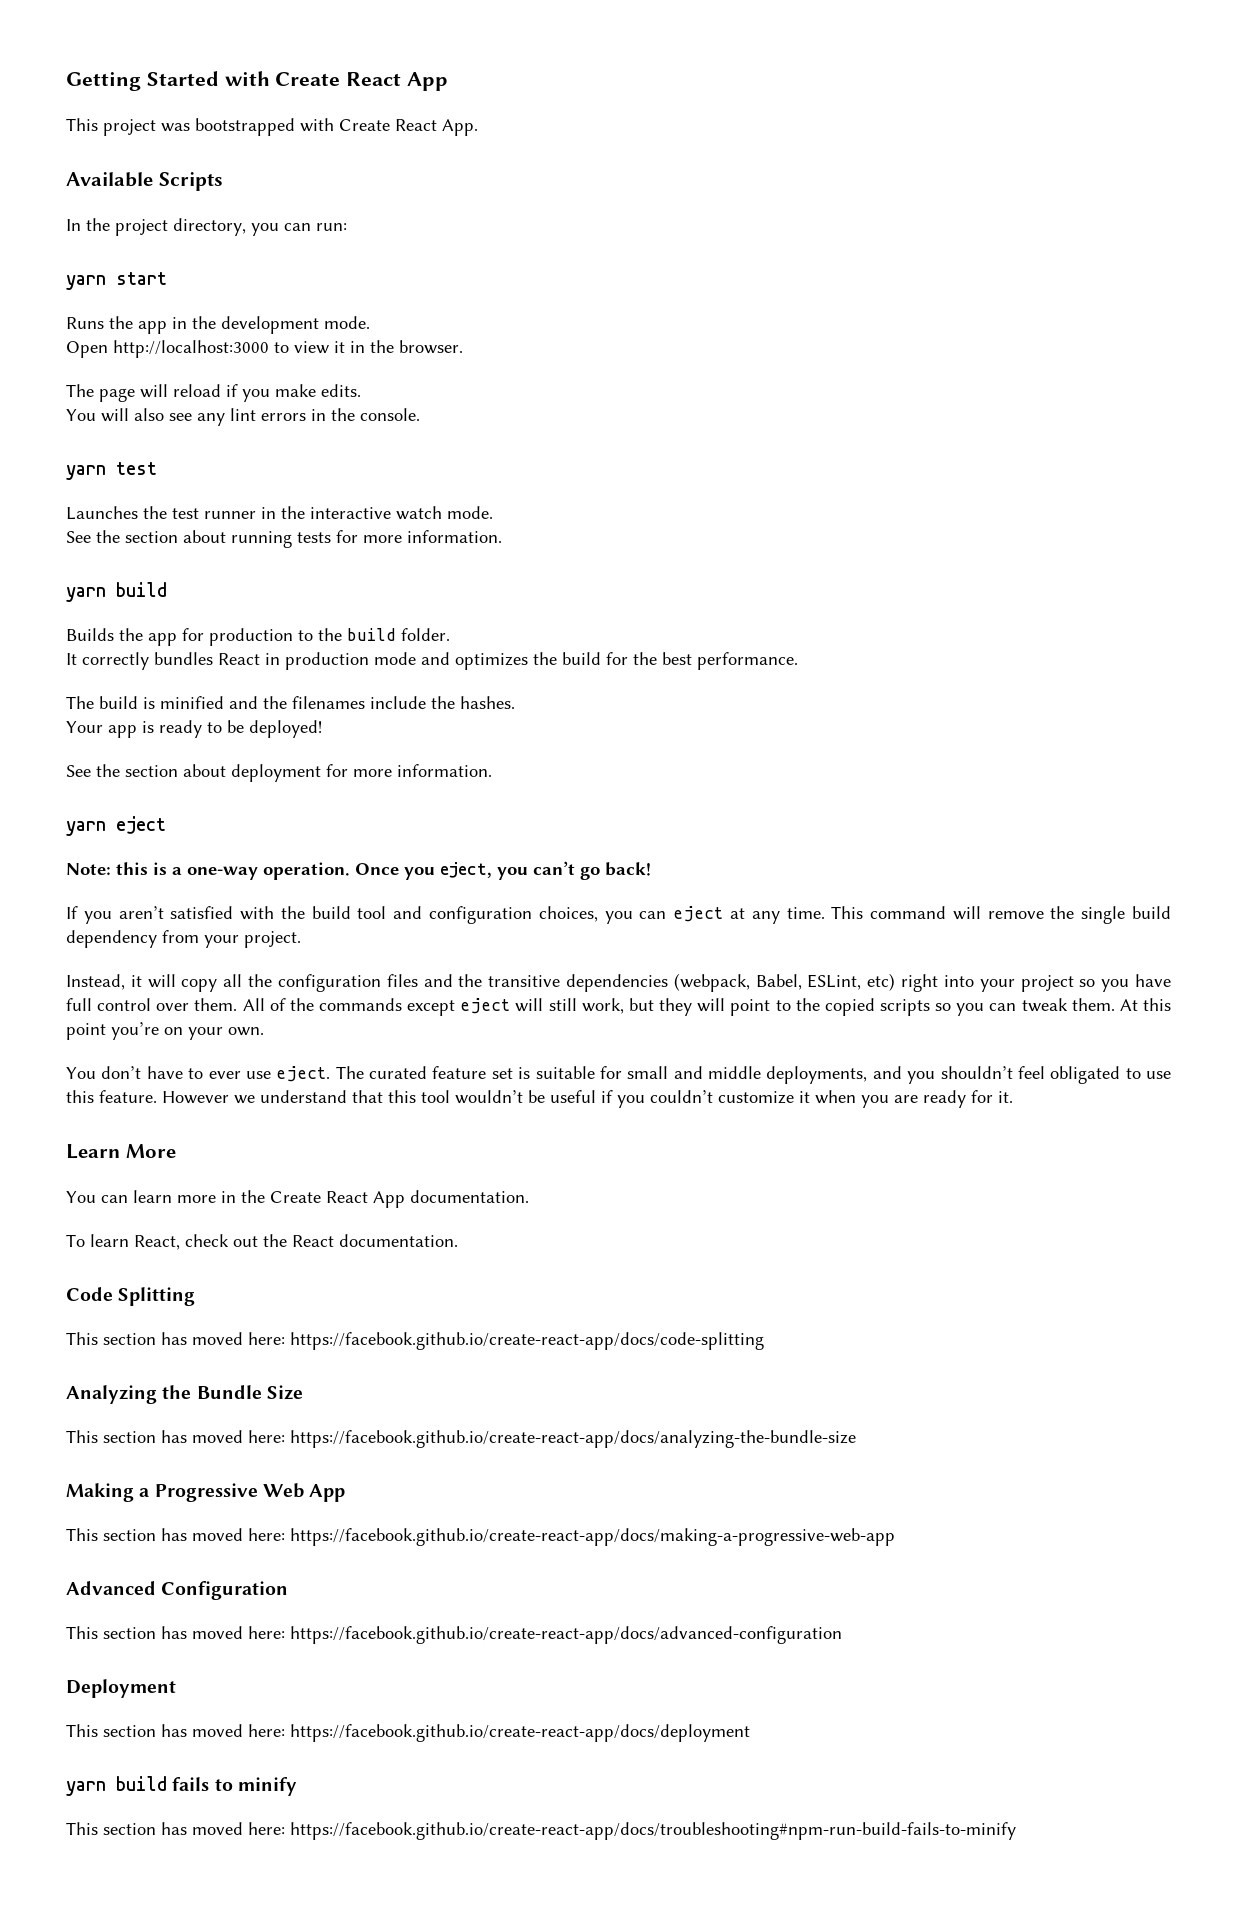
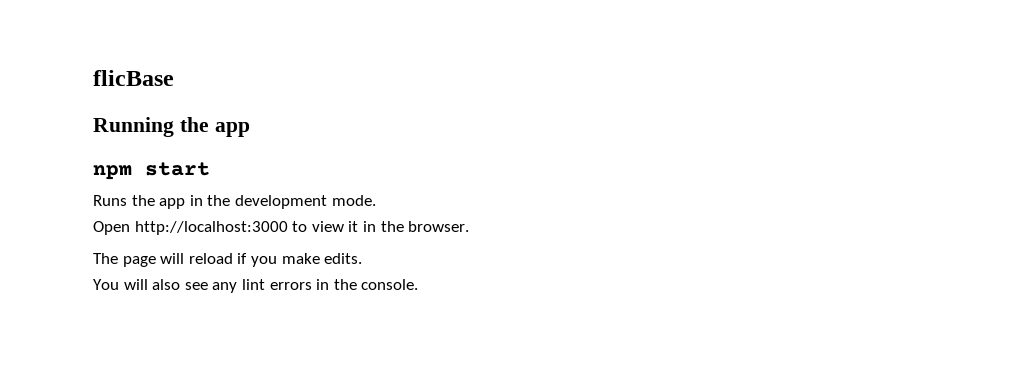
[66,71,449,91] [66,118,478,136] [66,172,223,191] [66,218,347,236] [66,275,106,290] Getting Started with Create React App // This project was bootstrapped with Create React App. // Available Scripts // In the project directory, you can run: // yarn -> [93,70,174,86] [93,117,250,137] [93,165,132,180] flicBase // Running the app // npm
[66,462,157,480] [66,506,493,520] [66,530,502,548] [66,582,167,602] [66,628,450,646] [66,652,798,670] [66,696,515,709] [66,720,322,738] [66,764,492,782] [66,816,166,836] [66,861,651,880] [66,906,1171,924] [66,930,301,948] [66,973,1172,992] [66,998,1171,1016] [66,1022,264,1040] [66,1066,1171,1084] [66,1090,1013,1108] [66,1144,176,1159] [66,1190,529,1208] [66,1234,458,1250] [66,1287,196,1306] [66,1332,764,1350] [66,1385,303,1404] [66,1430,856,1448] [66,1483,346,1502] [66,1528,895,1546] [66,1581,289,1600] [66,1626,842,1644] [66,1679,176,1698] [66,1724,750,1742] [66,1776,297,1796] [66,1822,1016,1840] // yarn test // Launches the test runner in the interactive watch mode. // See the section about running tests for more information. // yarn build // Builds the app for production to the build folder. // It correctly bundles React in production mode and optimizes the build for the best performance. // The build is minified and the filenames include the hashes. // Your app is ready to be deployed! // See the section about deployment for more information. // yarn eject // Note: this is a one-way operation. Once you eject, you can’t go back! // If you aren’t satisfied with the build tool and configuration choices, you can eject at any time. This command will remove the single build dependency from your project. // Instead, it will copy all the configuration files and the transitive dependencies (webpack, Babel, ESLint, etc) right into your project so you have full control over them. All of the commands except eject will still work, but they will point to the copied scripts so you can tweak them. At this point you’re on your own. // You don’t have to ever use eject. The curated feature set is suitable for small and middle deployments, and you shouldn’t feel obligated to use this feature. However we understand that this tool wouldn’t be useful if you couldn’t customize it when you are ready for it. // Learn More // You can learn more in the Create React App documentation. // To learn React, check out the React documentation. // Code Splitting // This section has moved here: https://facebook.github.io/create-react-app/docs/code-splitting // Analyzing the Bundle Size // This section has moved here: https://facebook.github.io/create-react-app/docs/analyzing-the-bundle-size // Making a Progressive Web App // This section has moved here: https://facebook.github.io/create-react-app/docs/making-a-progressive-web-app // Advanced Configuration // This section has moved here: https://facebook.github.io/create-react-app/docs/advanced-configuration // Deployment // This section has moved here: https://facebook.github.io/create-react-app/docs/deployment // yarn build fails to minify // This section has moved here: https://facebook.github.io/create-react-app/docs/troubleshooting#npm-run-build-fails-to-minify -> (419, 284) none

